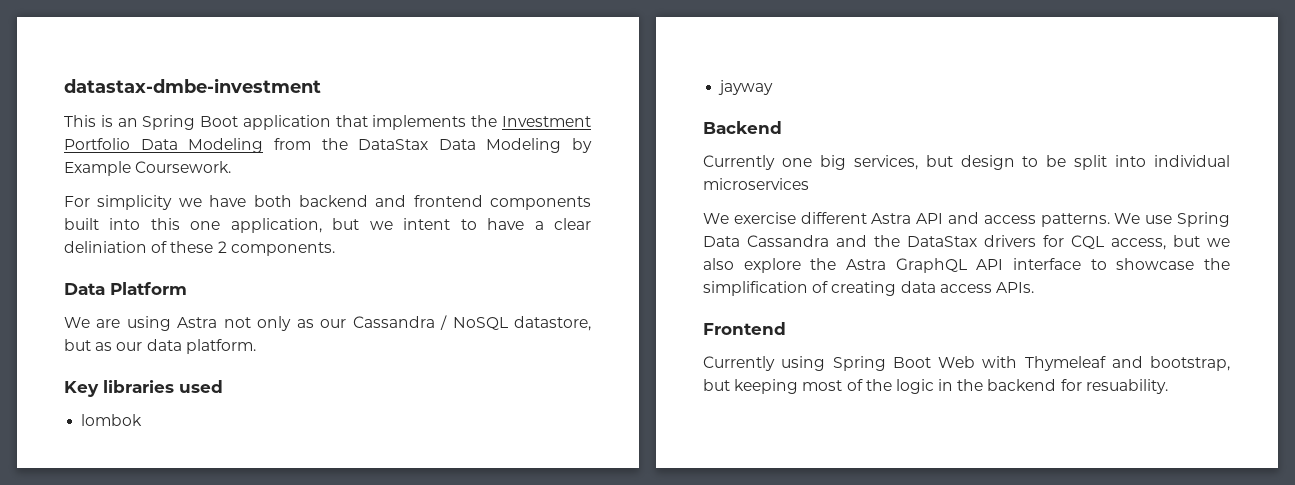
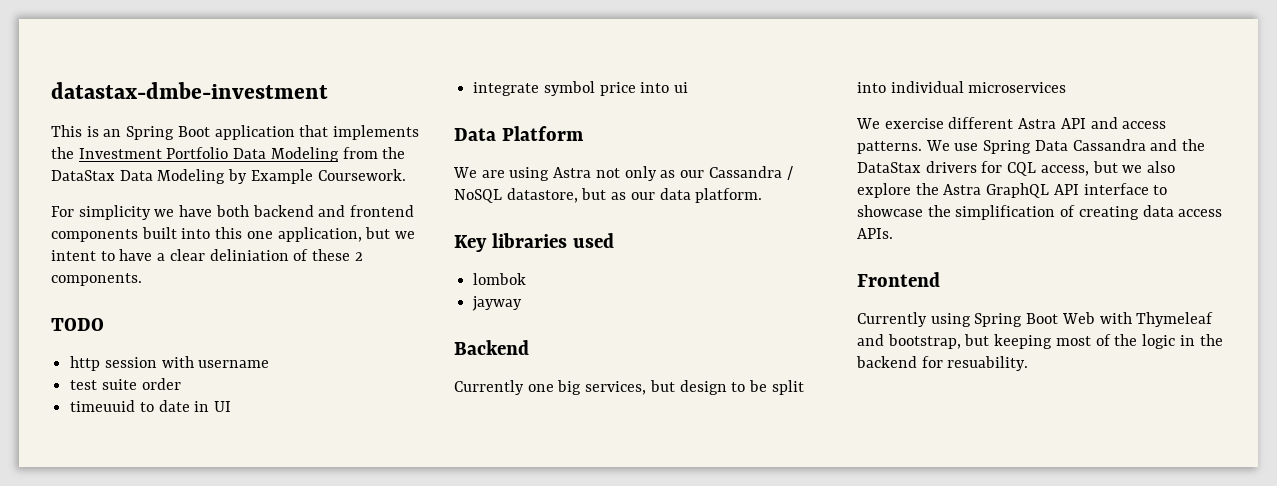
(335, 249) none -> [51,318,104,331] [70,356,270,371] [70,378,181,390] [70,400,232,412] [473,81,689,96] // TODO // http session with username // test suite order // timeuuid to date in UI // integrate symbol price into ui

